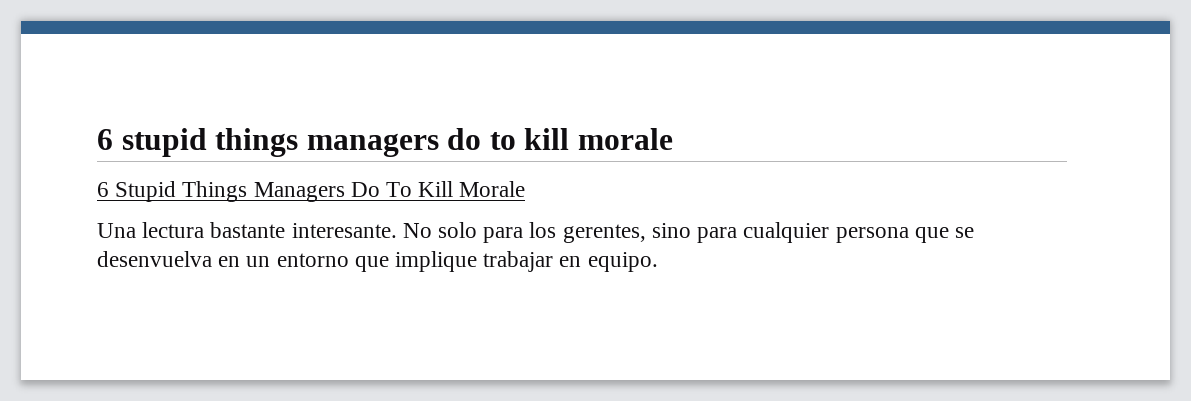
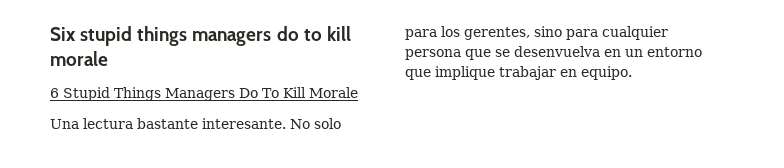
[97,129,113,150] 6 -> [50,27,76,41] Six

